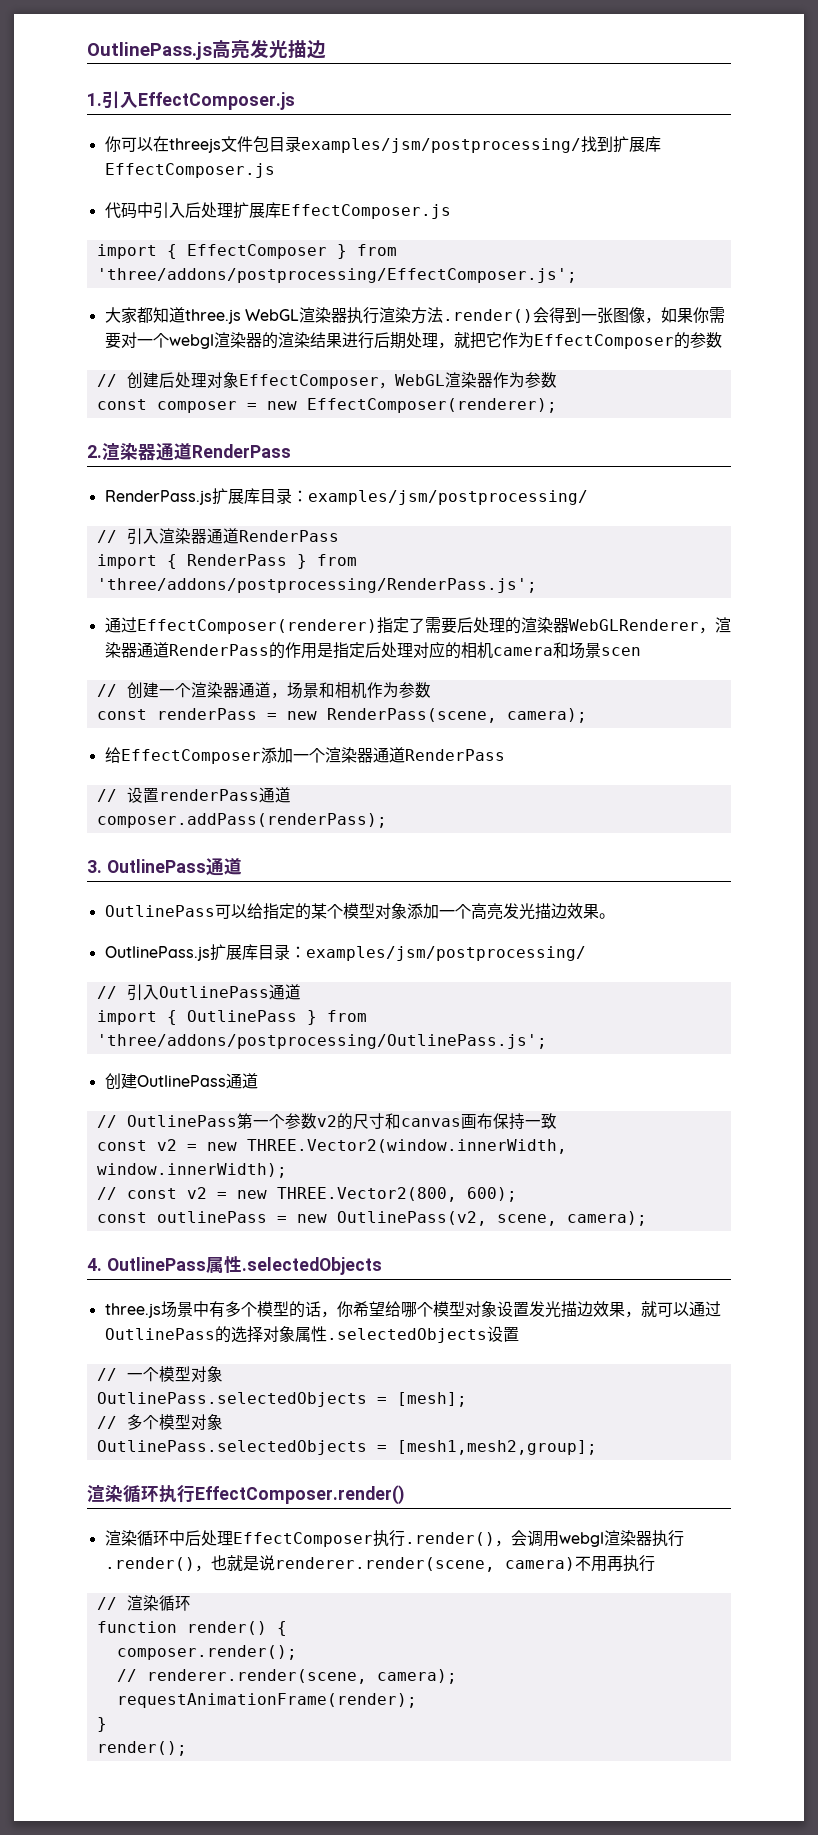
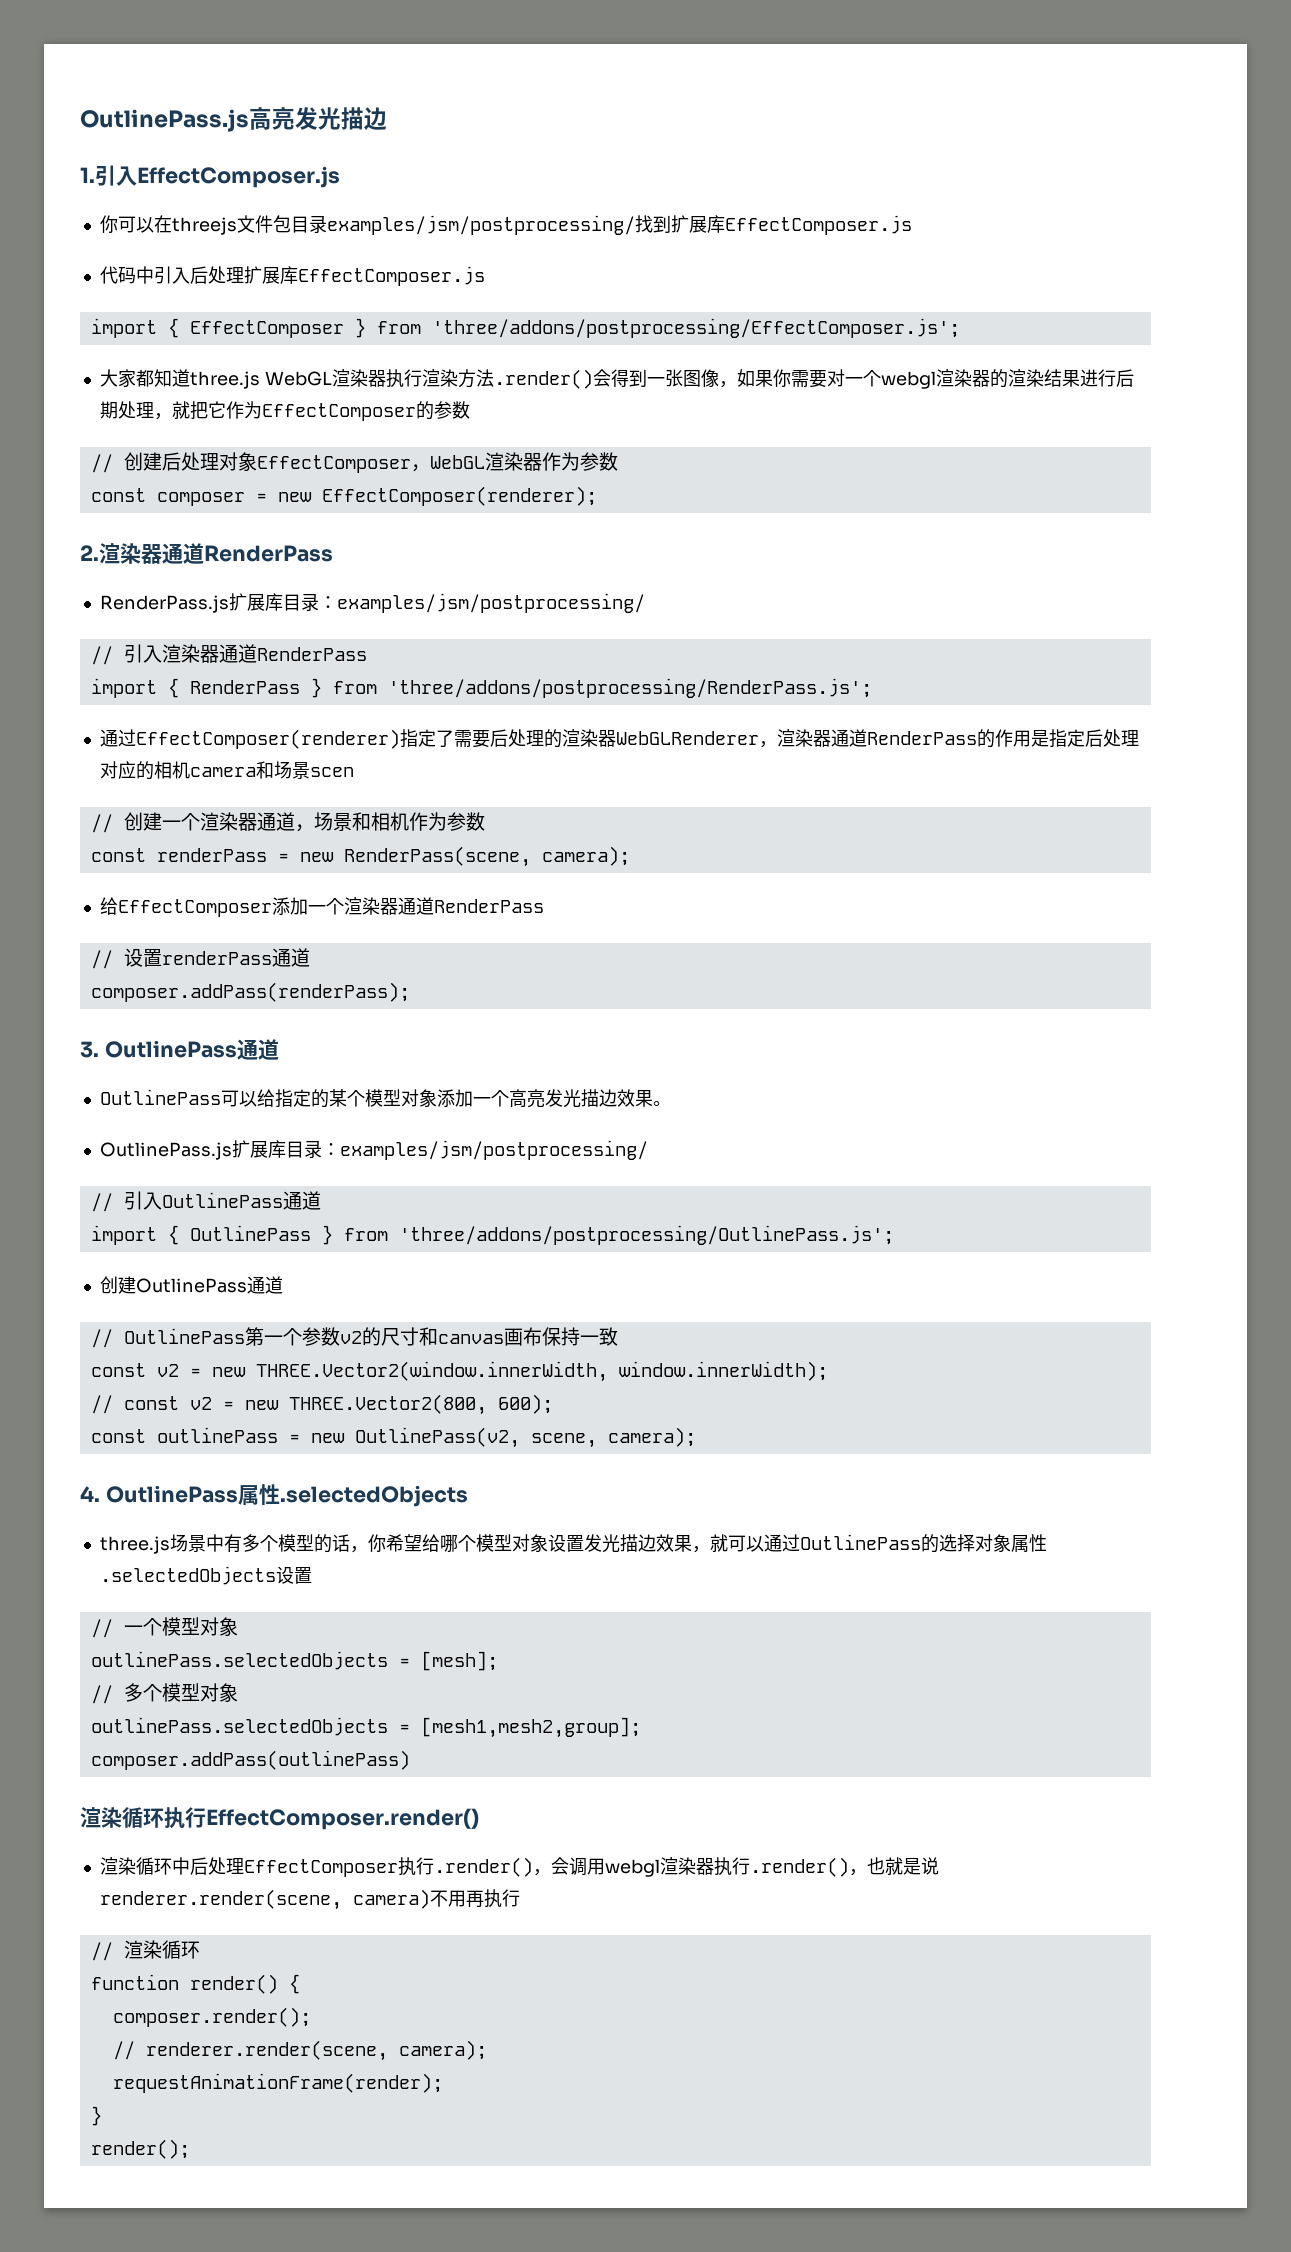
[96,1392,367,1407] OutlinePass.selectedObjects -> [90,1651,388,1670] outlinePass.selectedObjects
[96,1440,367,1455] OutlinePass.selectedObjects -> [90,1717,388,1736] outlinePass.selectedObjects
(597, 1447) none -> [90,1750,410,1770] // composer.addPass(outlinePass)

